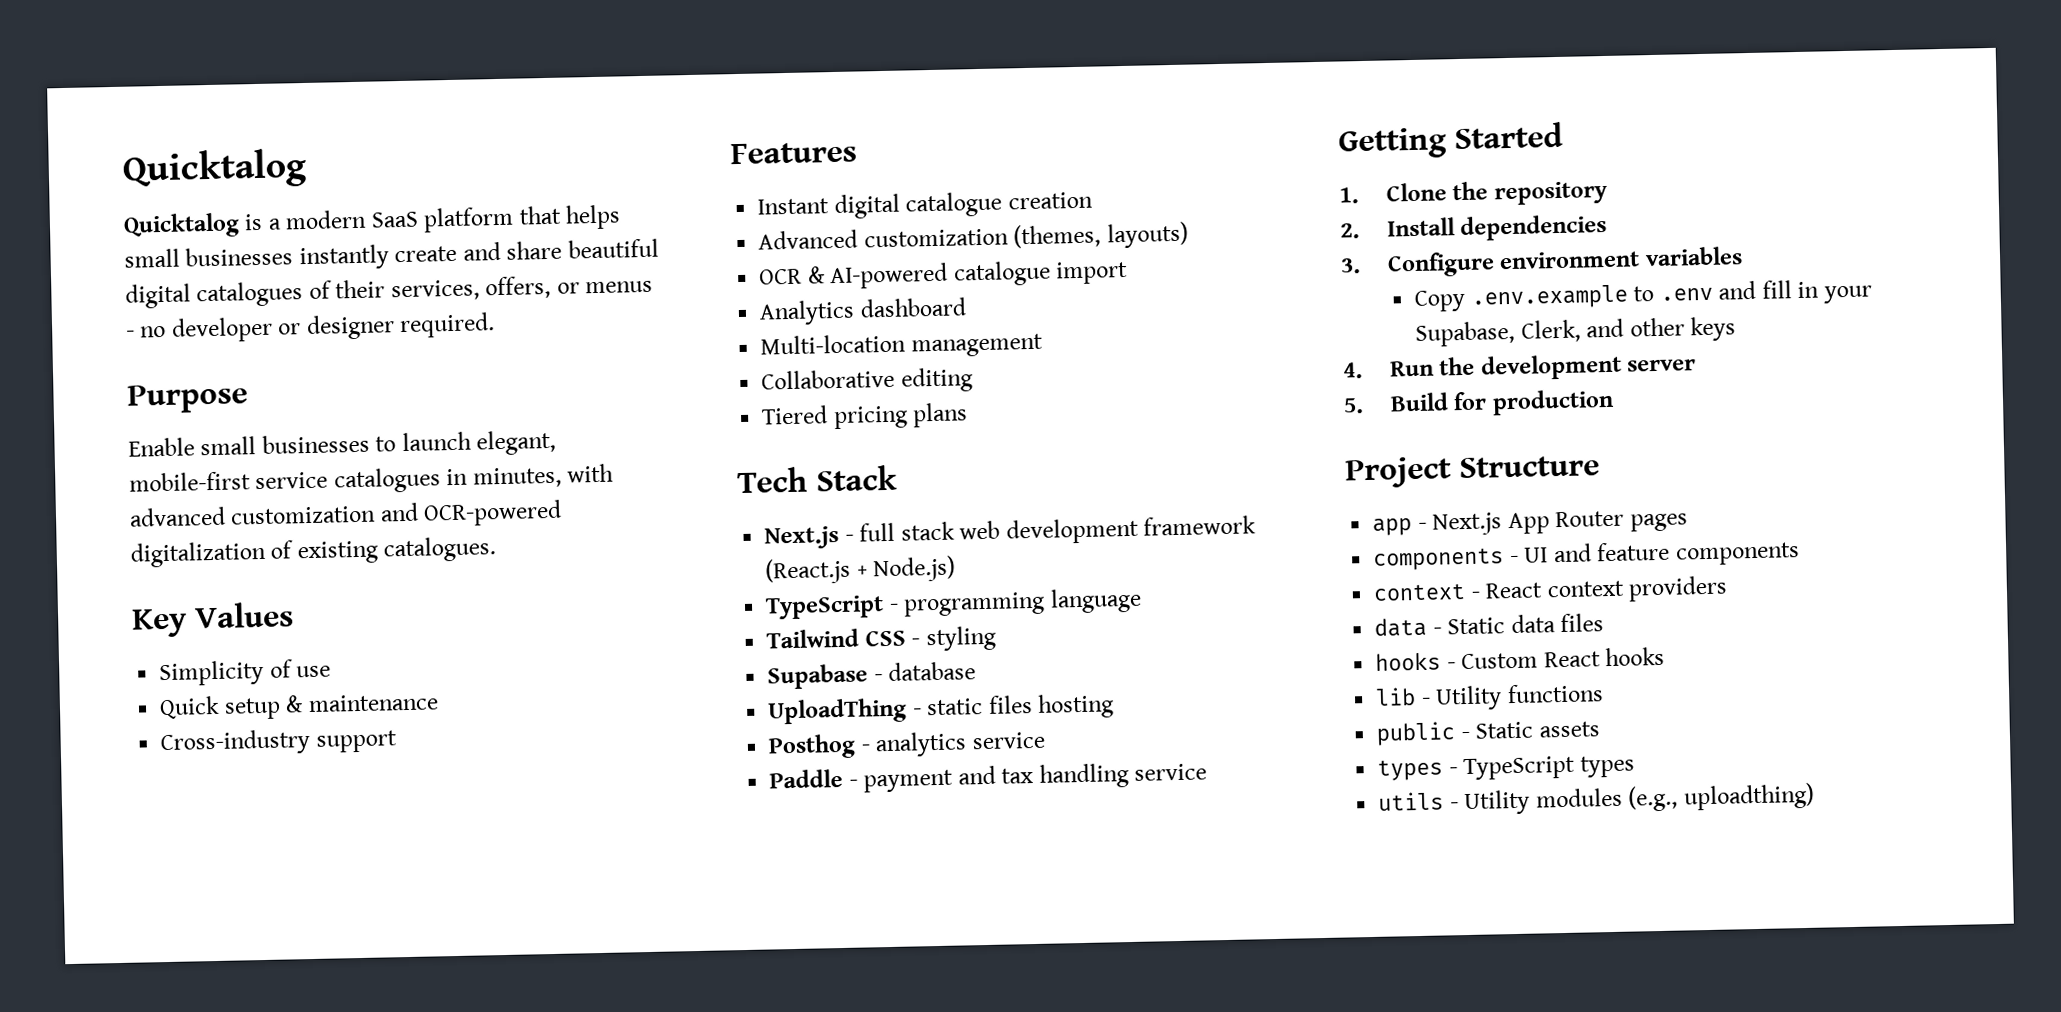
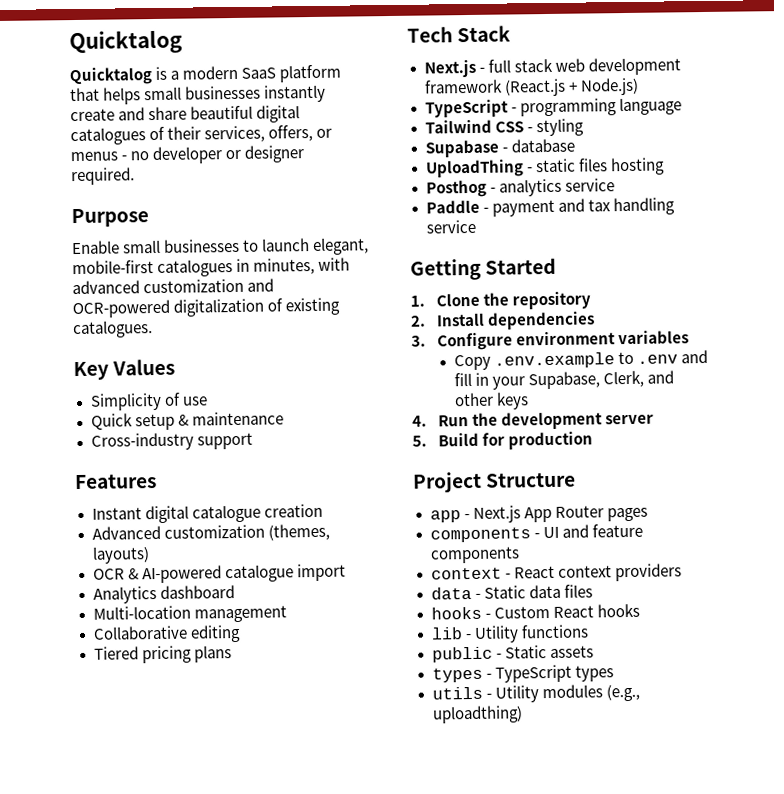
[255,471,329,490] service -> (154, 267) none

